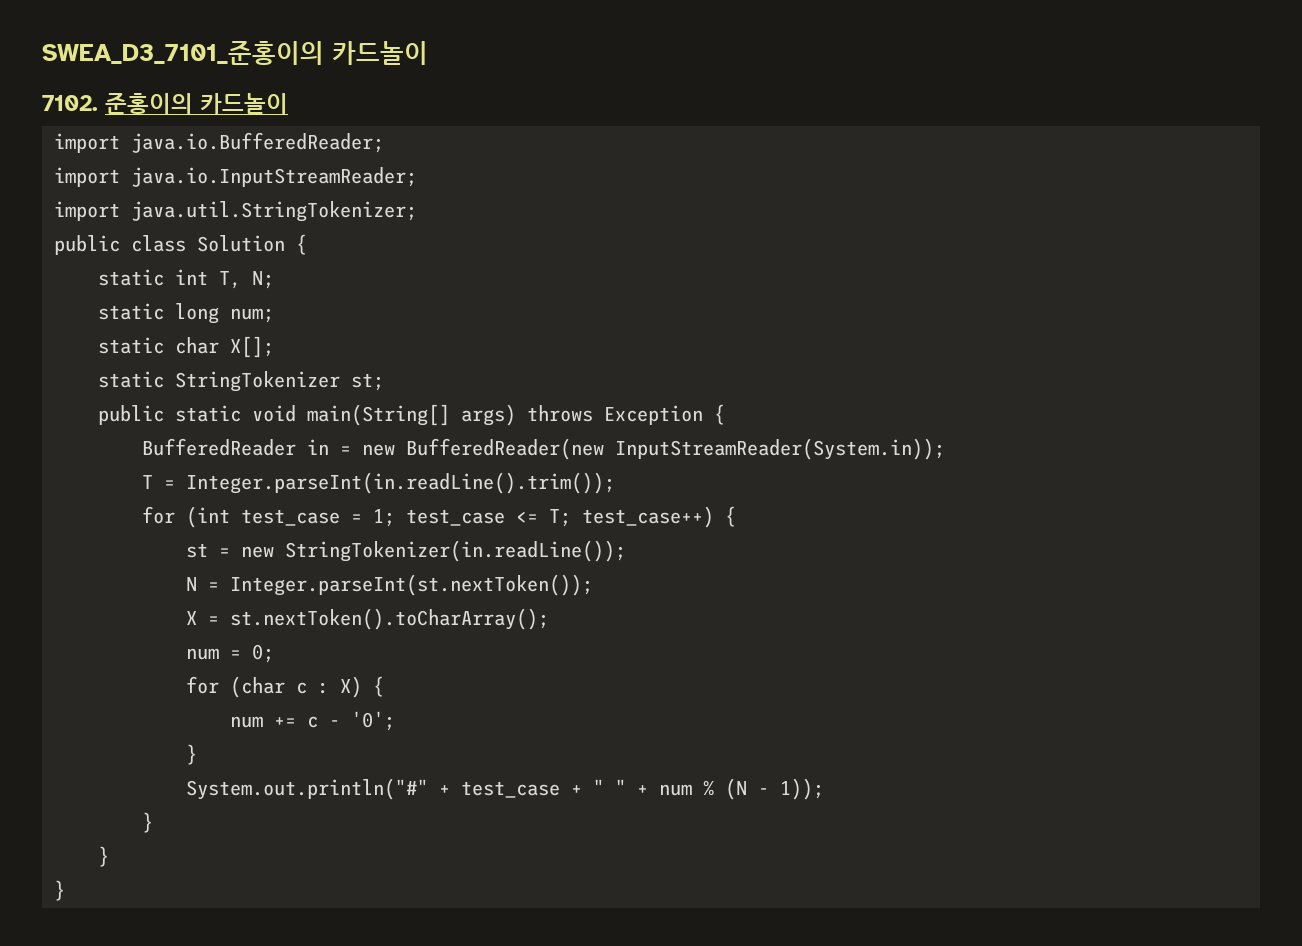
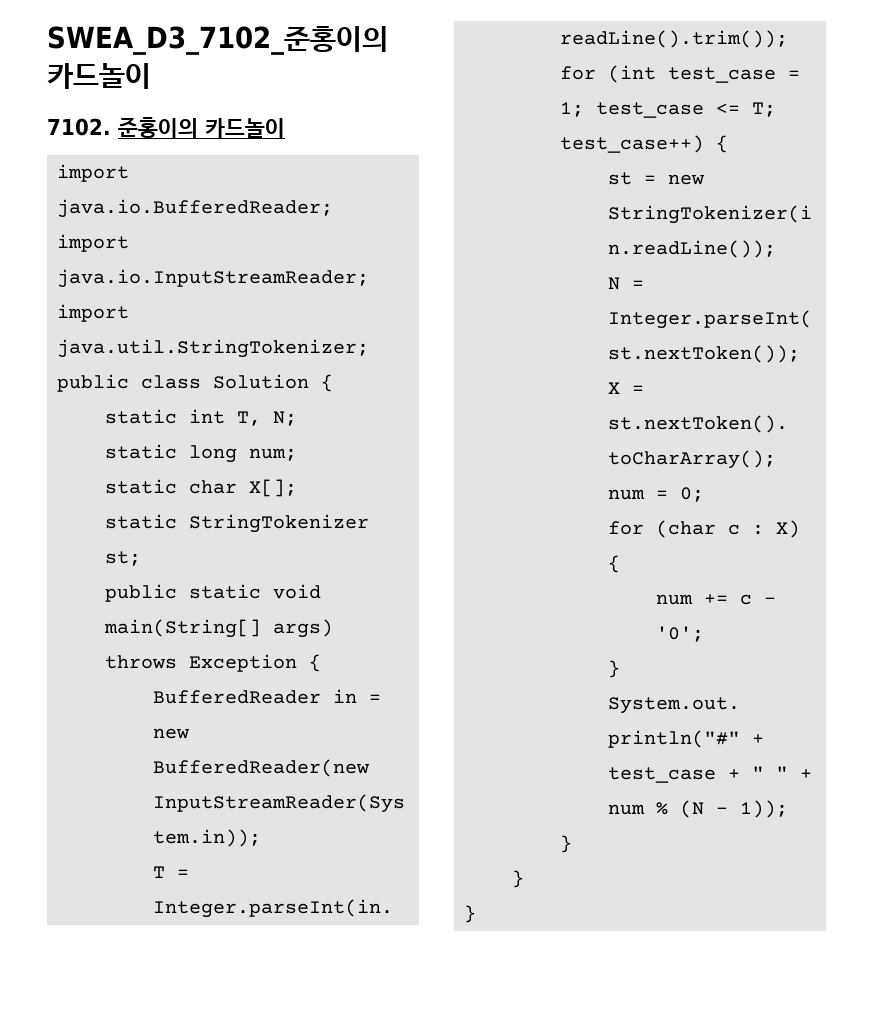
[42,41,324,65] SWEA_D3_7101_준홍이의 -> [47,26,388,55] SWEA_D3_7102_준홍이의

